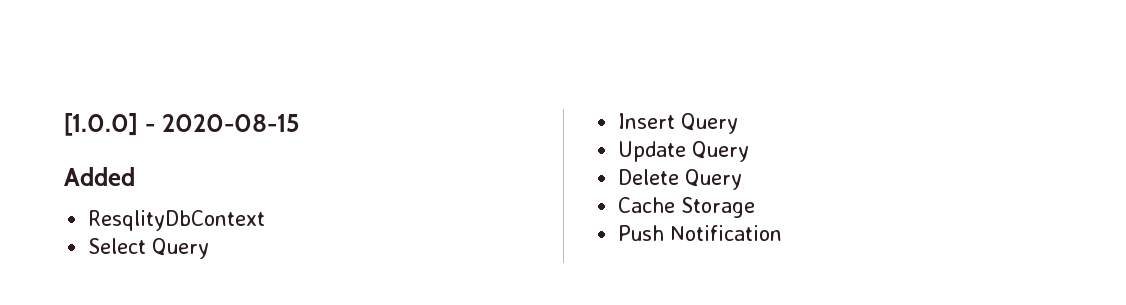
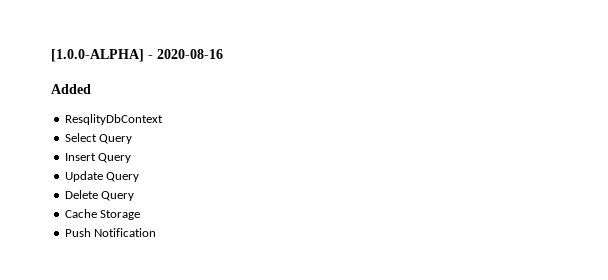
[64,113,299,136] [1.0.0] - 2020-08-15 -> [51,49,223,62] [1.0.0-ALPHA] - 2020-08-16

